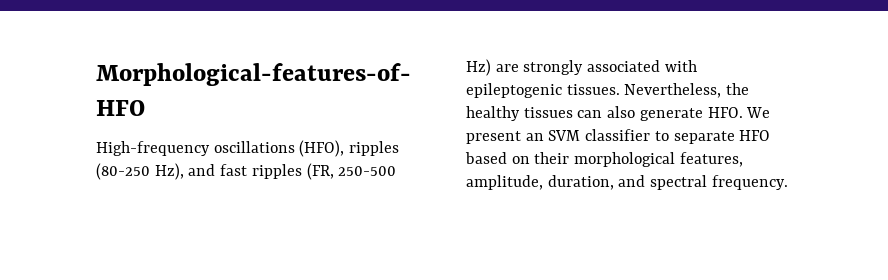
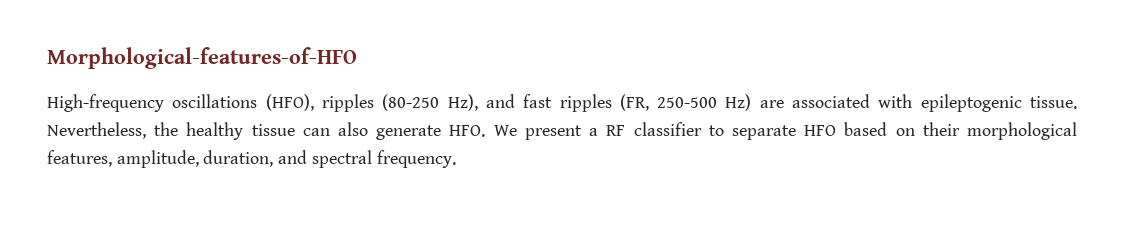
[523,60,584,75] strongly -> (784, 104) none
[566,84,620,95] tissues. -> [1030,96,1077,109] tissue.
[523,107,573,118] tissues -> [251,124,295,136] tissue
[525,130,581,141] an SVM -> [589,125,626,136] a RF

